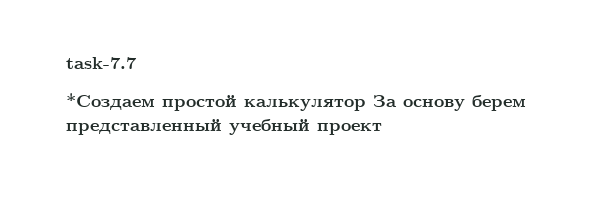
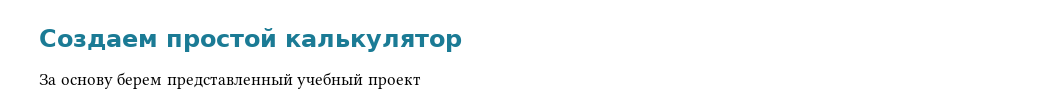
[66,57,137,69] [66,93,155,110] task-7.7 // *Создаем -> [39,29,158,50] Создаем
(366, 105) none -> (462, 43) //

